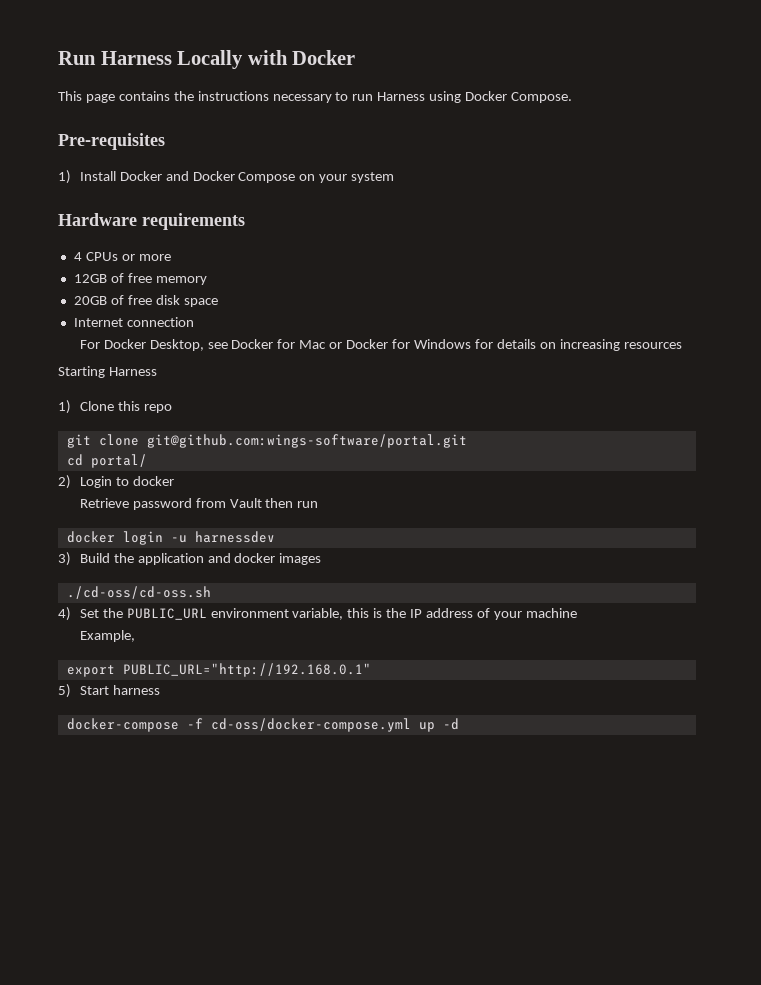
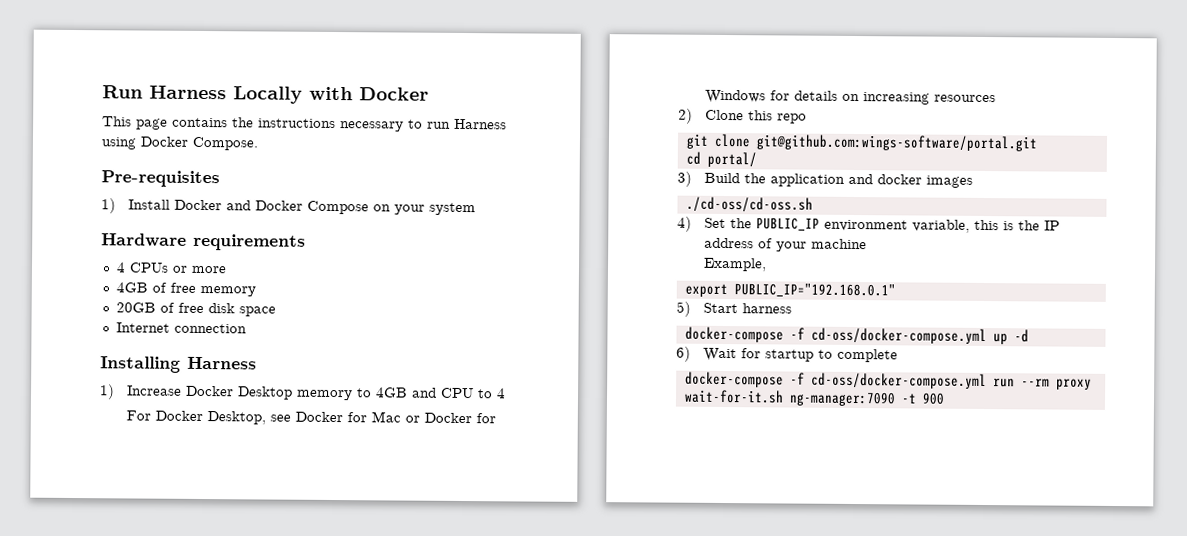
[73,274,107,283] 12GB -> [115,282,148,293] 4GB
(194, 322) none -> [100,356,257,373] [99,384,507,401] // Installing Harness // 1) Increase Docker Desktop memory to 4GB and CPU to 4
[58,366,157,378] [58,400,71,414] Starting Harness // 1) -> [678,108,693,124] 2)
[58,475,174,489] [79,498,319,510] [66,531,275,545] // 2) Login to docker // Retrieve password from Vault then run // docker login -u harnessdev -> (757, 159) none
[126,608,207,620] PUBLIC_URL -> [756,217,821,231] PUBLIC_IP
[122,663,371,677] PUBLIC_URL="http://192.168.0.1" -> [733,283,896,298] PUBLIC_IP="192.168.0.1"
(459, 724) none -> [676,346,899,363] [684,371,1092,390] [683,389,945,407] // 6) Wait for startup to complete // docker-compose -f cd-oss/docker-compose.yml run --rm proxy wait-for-it.sh ng-manager:7090 -t 900

